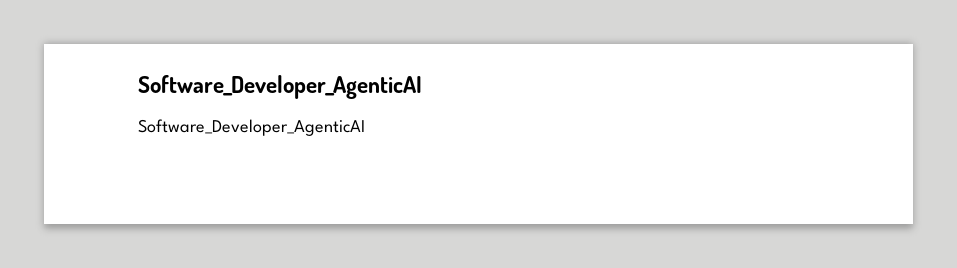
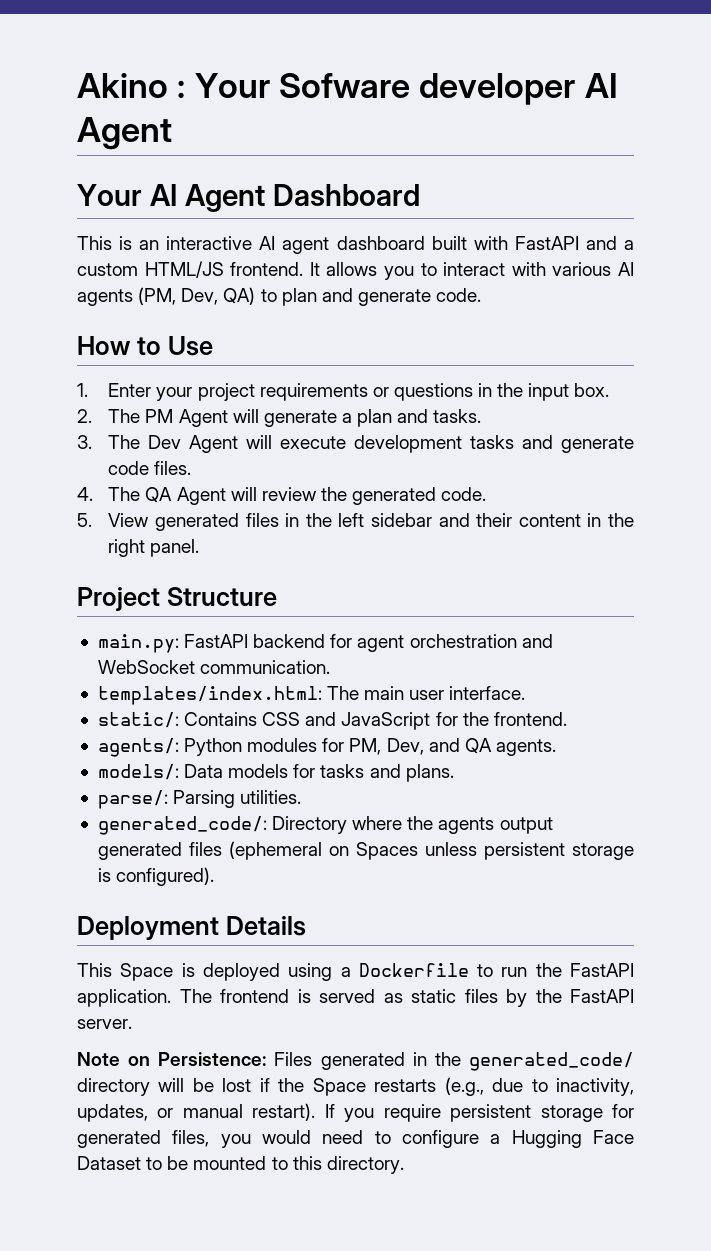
[138,75,422,99] [138,119,365,136] Software_Developer_AgenticAI // Software_Developer_AgenticAI -> [77,73,618,105] [77,117,172,150] [77,184,420,212] [77,236,635,254] [77,261,635,280] [77,287,482,306] [77,336,213,356] [77,383,610,401] [77,409,482,427] [77,435,634,453] [108,461,192,475] [77,487,487,505] [77,513,634,531] [108,539,200,557] [77,587,277,611] [97,634,553,653] [97,660,331,674] [97,686,526,705] [97,712,567,730] [97,738,556,757] [97,764,454,782] [97,790,302,809] [97,816,553,835] [97,841,635,860] [97,867,215,886] [77,916,306,940] [77,963,635,981] [77,989,634,1007] [77,1019,132,1029] [77,1052,634,1071] [77,1077,634,1096] [77,1103,635,1122] [77,1130,634,1148] [77,1156,404,1174] Akino : Your Sofware developer AI Agent // Your AI Agent Dashboard // This is an interactive AI agent dashboard built with FastAPI and a custom HTML/JS frontend. It allows you to interact with various AI agents (PM, Dev, QA) to plan and generate code. // How to Use // 1. Enter your project requirements or questions in the input box. // 2. The PM Agent will generate a plan and tasks. // 3. The Dev Agent will execute development tasks and generate code files. // 4. The QA Agent will review the generated code. // 5. View generated files in the left sidebar and their content in the right panel. // Project Structure // main.py: FastAPI backend for agent orchestration and WebSocket communication. // templates/index.html: The main user interface. // static/: Contains CSS and JavaScript for the frontend. // agents/: Python modules for PM, Dev, and QA agents. // models/: Data models for tasks and plans. // parse/: Parsing utilities. // generated_code/: Directory where the agents output generated files (ephemeral on Spaces unless persistent storage is configured). // Deployment Details // This Space is deployed using a Dockerfile to run the FastAPI application. The frontend is served as static files by the FastAPI server. // Note on Persistence: Files generated in the generated_code/ directory will be lost if the Space restarts (e.g., due to inactivity, updates, or manual restart). If you require persistent storage for generated files, you would need to configure a Hugging Face Dataset to be mounted to this directory.

